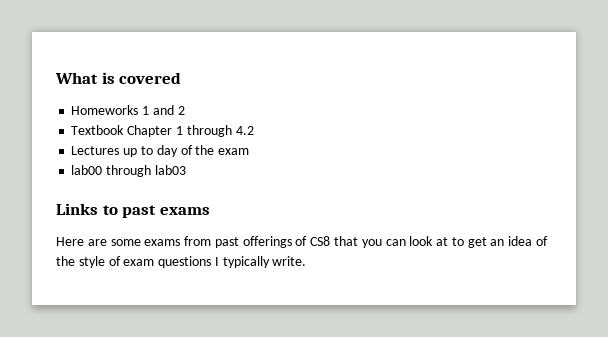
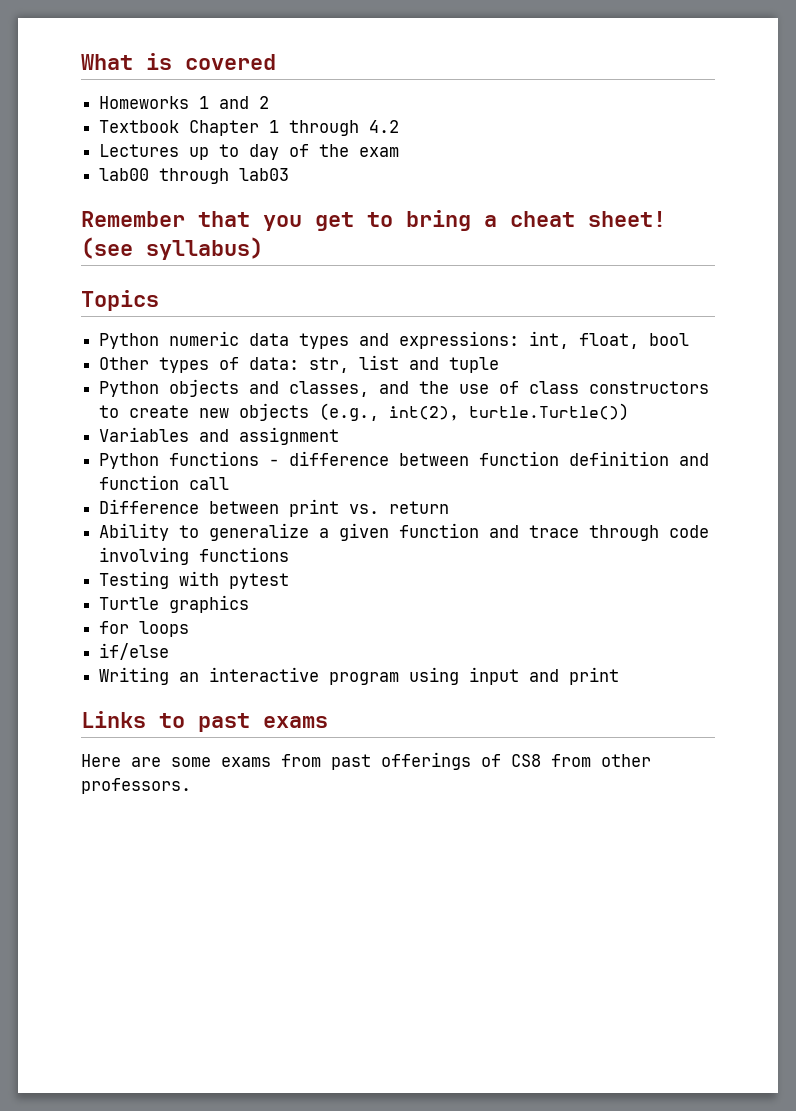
(186, 170) none -> [81,210,666,231] [81,237,263,260] [81,290,159,311] [99,331,690,349] [99,355,500,373] [99,379,710,397] [99,403,630,421] [99,427,340,445] [99,451,710,469] [99,475,230,490] [99,499,450,517] [99,523,710,541] [99,547,290,565] [99,571,290,589] [99,595,250,613] [99,621,190,637] [99,643,170,660] [99,667,620,685] // Remember that you get to bring a cheat sheet! (see syllabus) // Topics // Python numeric data types and expressions: int, float, bool // Other types of data: str, list and tuple // Python objects and classes, and the use of class constructors to create new objects (e.g., int(2), turtle.Turtle()) // Variables and assignment // Python functions - difference between function definition and function call // Difference between print vs. return // Ability to generalize a given function and trace through code involving functions // Testing with pytest // Turtle graphics // for loops // if/else // Writing an interactive program using input and print
[334,236,549,248] [56,256,307,268] that you can look at to get an idea of the style of exam questions I typically write. -> [551,754,651,767] [81,778,191,794] from other professors.

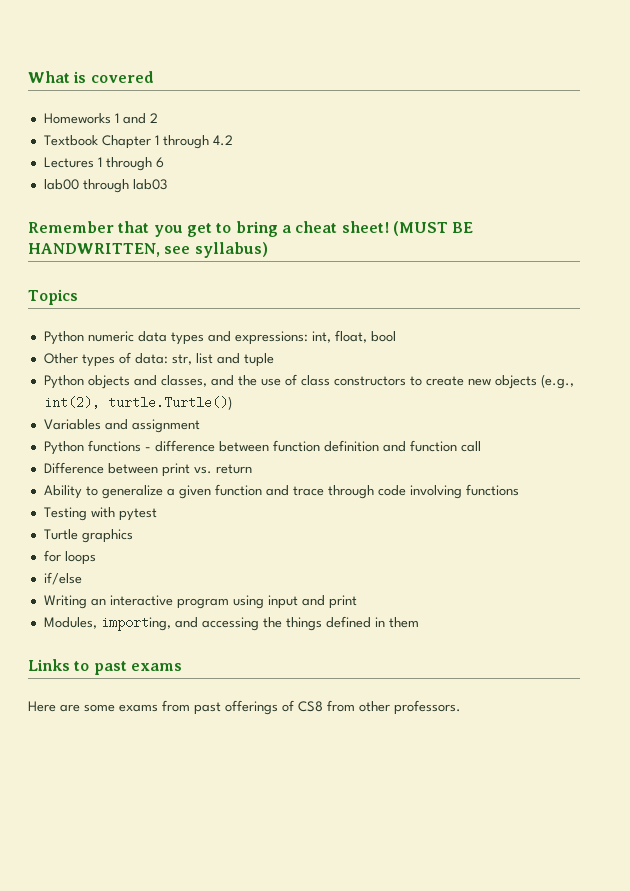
[189,144,400,160] up to day of the exam -> [97,157,164,171] 1 through 6
[81,237,133,259] (see -> [392,221,474,236] [28,243,191,257] (MUST BE HANDWRITTEN, see
(620, 676) none -> [43,616,419,631] // Modules, importing, and accessing the things defined in them

